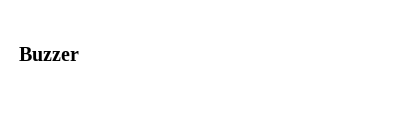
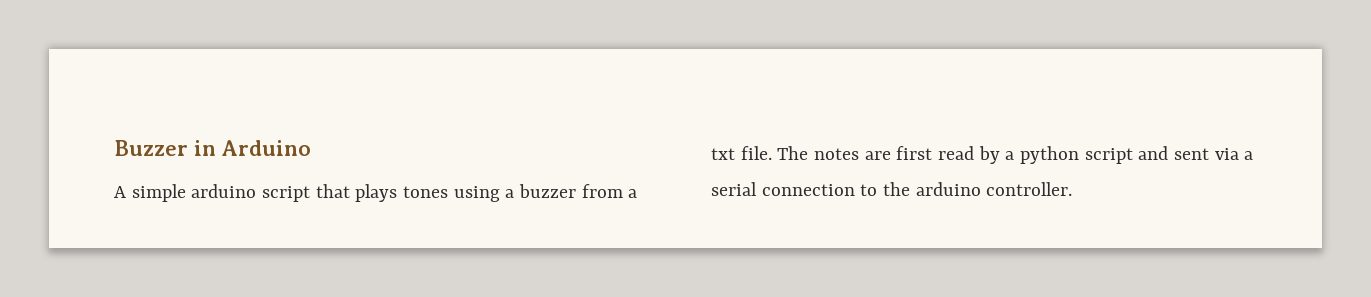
(79, 54) none -> [194,140,311,156] [114,184,638,202] [711,146,1254,164] [711,182,1073,196] in Arduino // A simple arduino script that plays tones using a buzzer from a txt file. The notes are first read by a python script and sent via a serial connection to the arduino controller.

